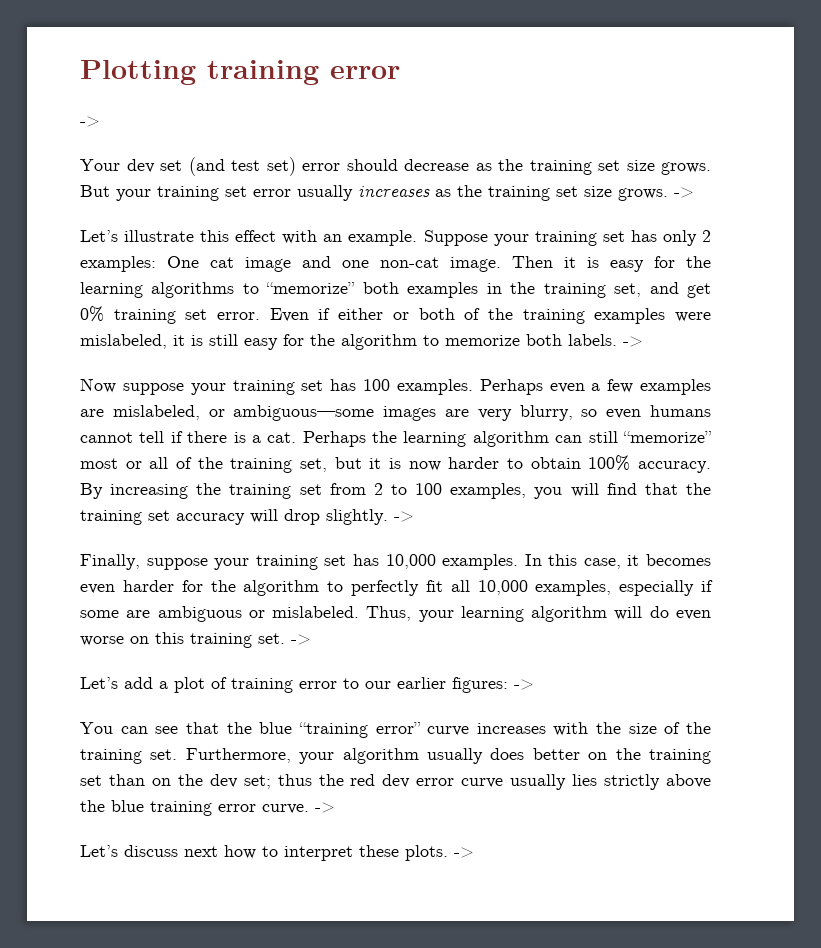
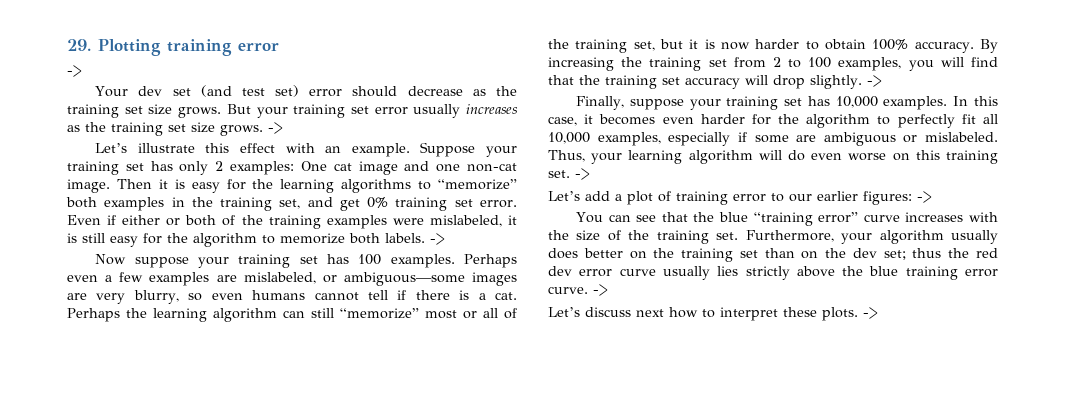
(80, 72) none -> [67,39,91,51] 29.

